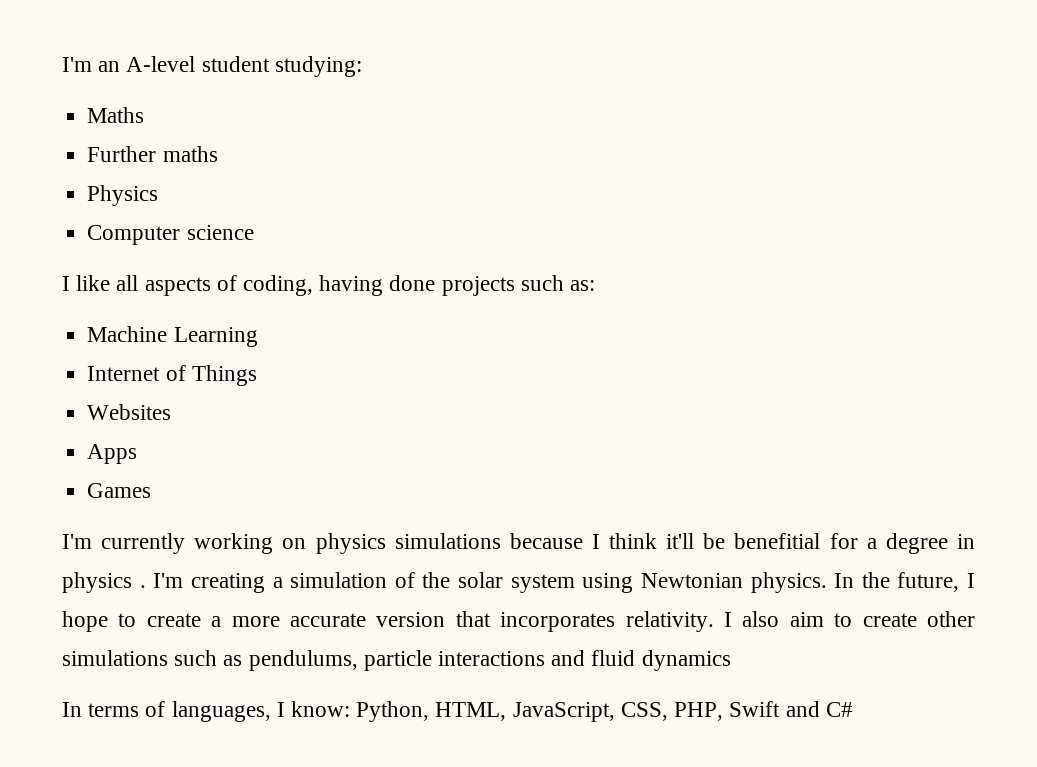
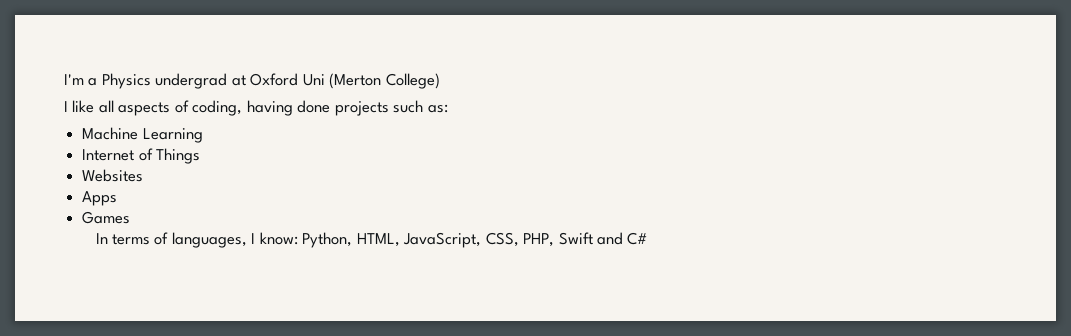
[62,56,362,77] [87,107,145,123] [87,146,218,162] [87,185,159,206] [87,225,254,245] I'm an A-level student studying: // Maths // Further maths // Physics // Computer science -> [64,73,440,89] I'm a Physics undergrad at Oxford Uni (Merton College)
[62,533,975,554] [62,572,975,593] [62,611,975,632] [62,650,731,671] // I'm currently working on physics simulations because I think it'll be benefitial for a degree in physics . I'm creating a simulation of the solar system using Newtonian physics. In the future, I hope to create a more accurate version that incorporates relativity. I also aim to create other simulations such as pendulums, particle interactions and fluid dynamics -> (131, 217) none

